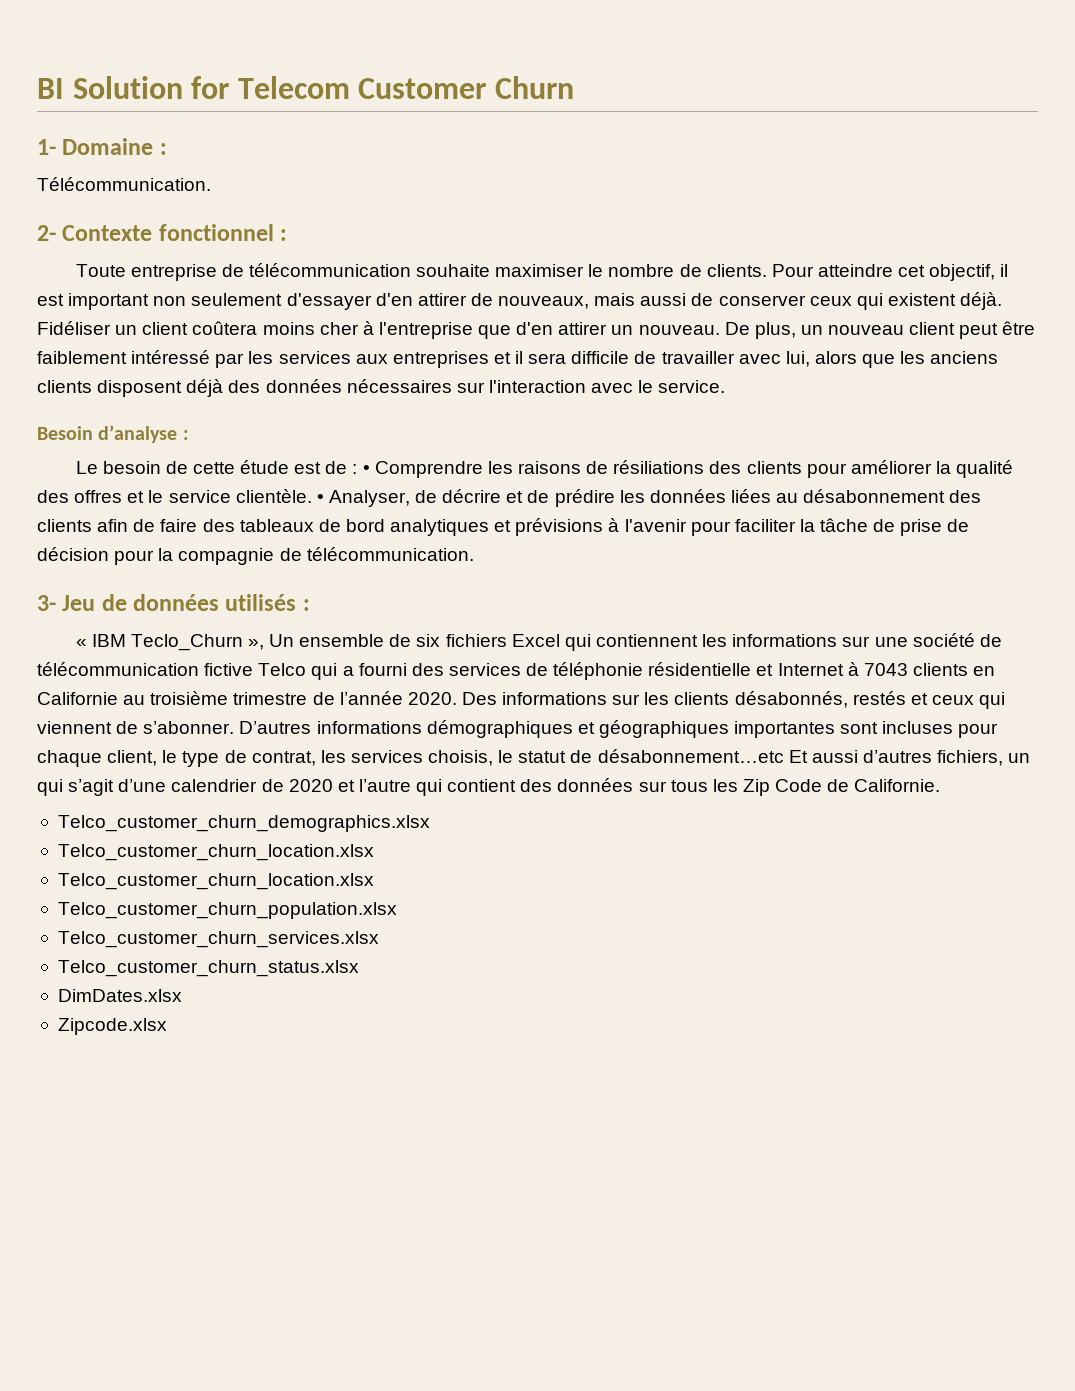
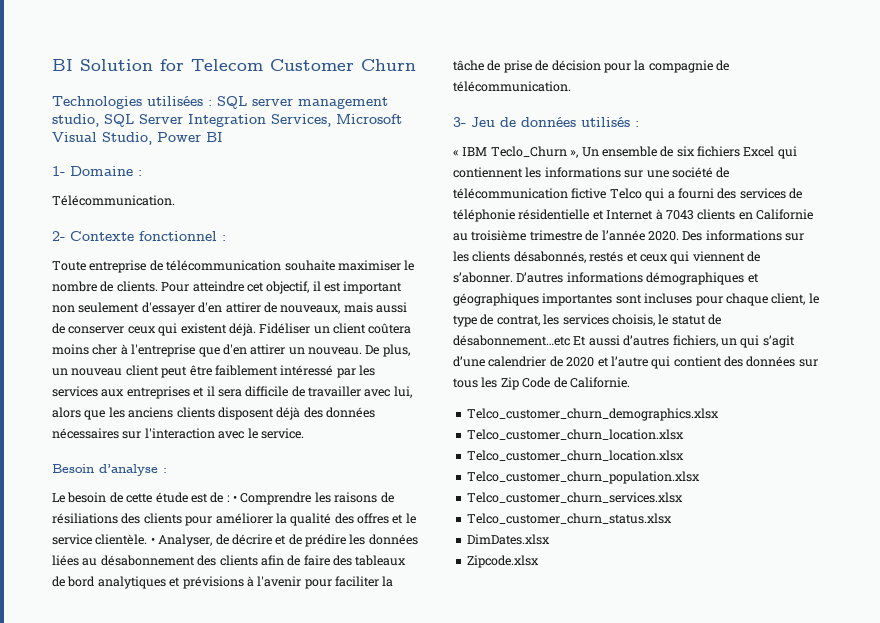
(574, 87) none -> [52,96,388,109] [52,114,402,127] [52,132,223,145] // Technologies utilisées : SQL server management studio, SQL Server Integration Services, Microsoft Visual Studio, Power BI

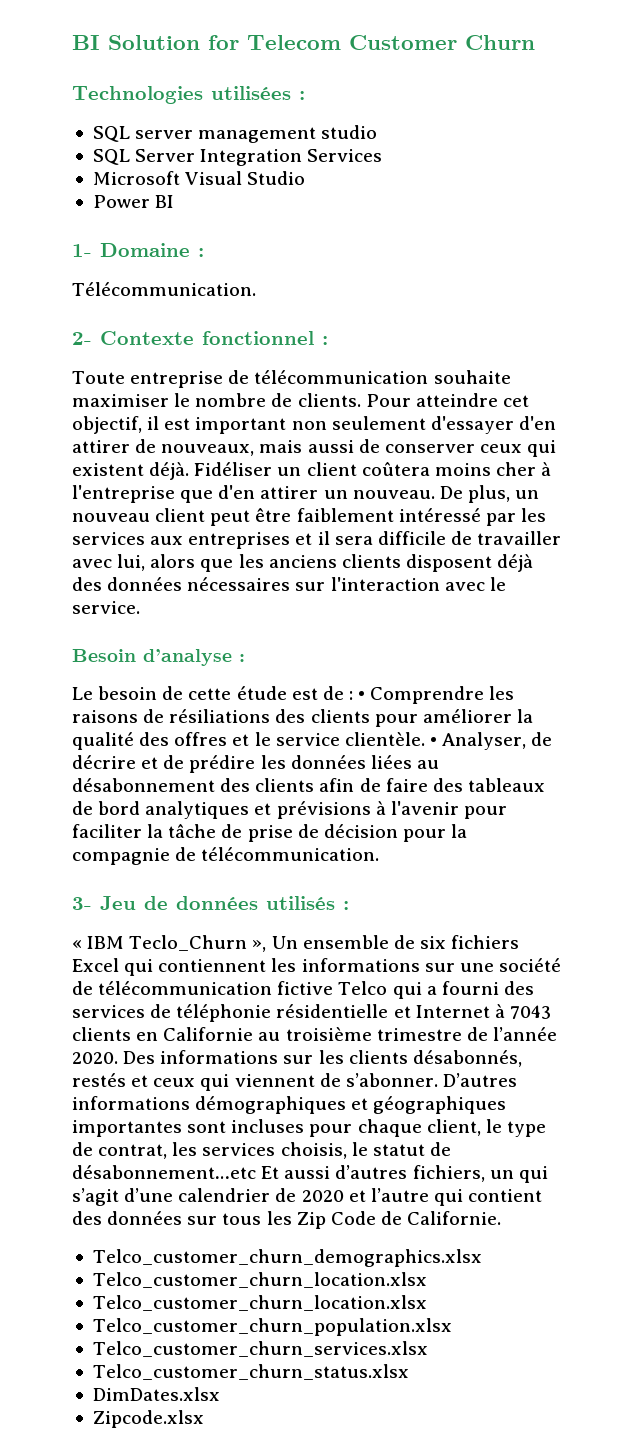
(212, 103) none -> (305, 95) //
[52,114,99,127] studio, -> [321,125,378,139] studio //
[271,114,331,127] Services, -> [307,149,383,162] Services //
[102,132,152,145] Studio, -> [247,171,306,185] Studio //

